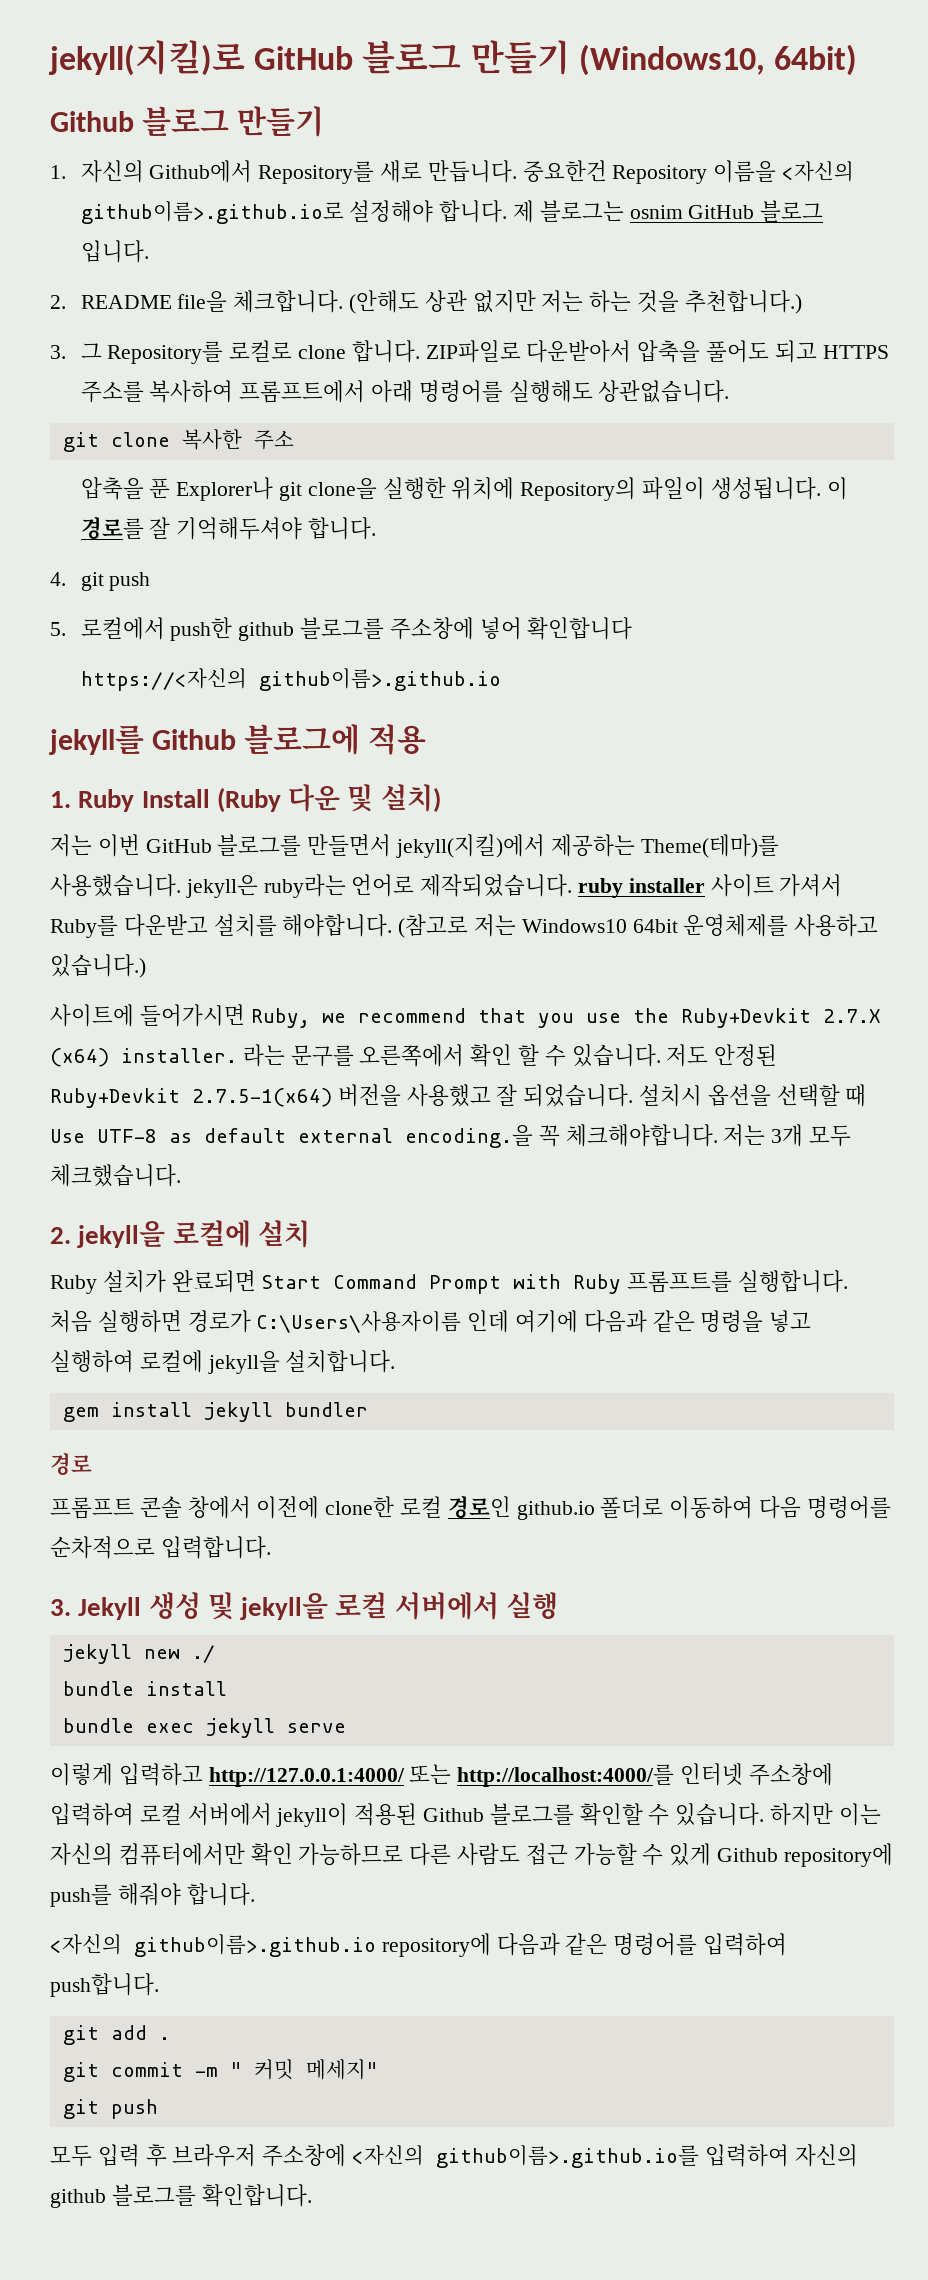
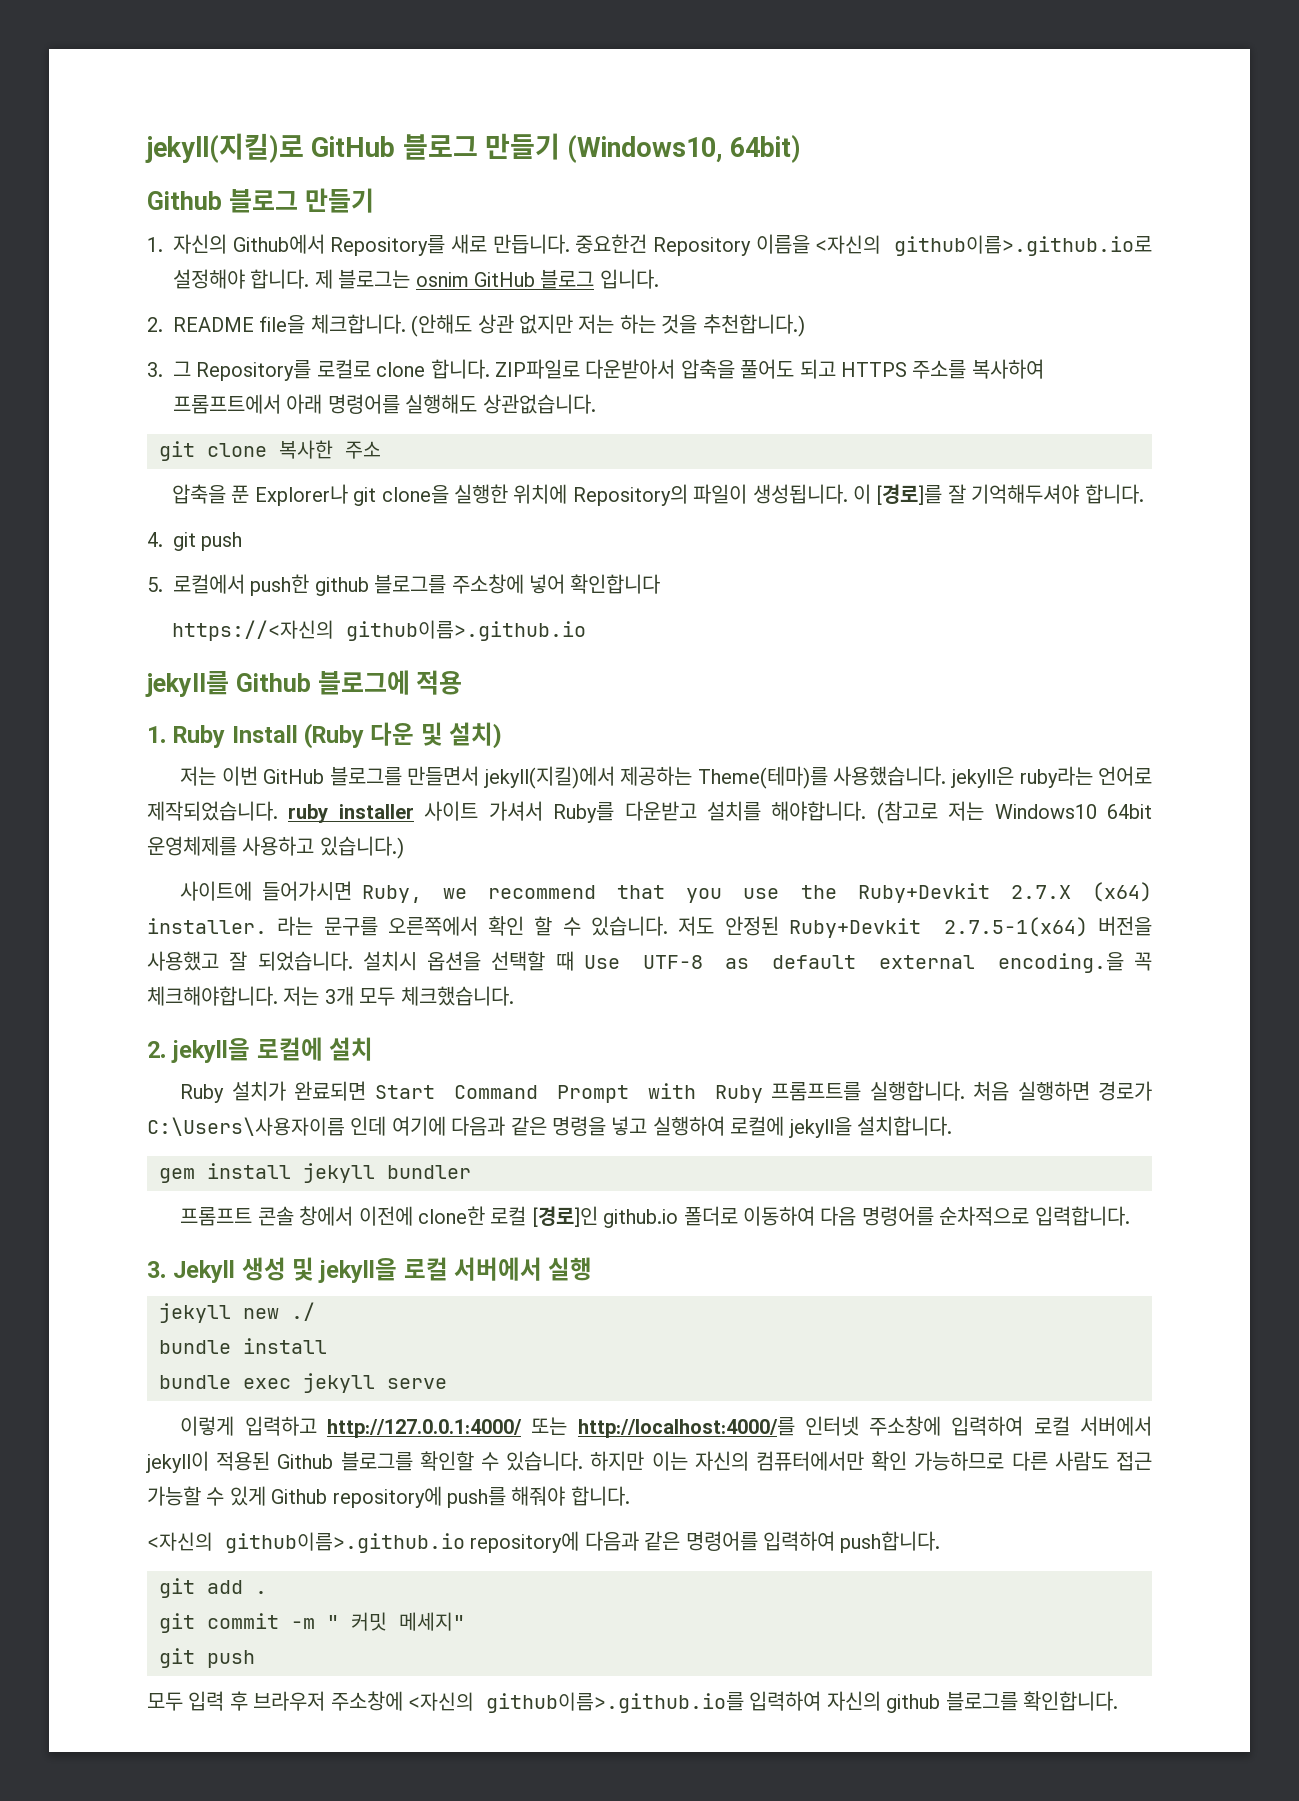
[80,517,144,539] 경로를 -> [876,484,943,505] [경로]를
[50,1453,92,1475] // 경로 -> (471, 1172) none
[447,1496,511,1518] 경로인 -> [531,1206,598,1227] [경로]인

